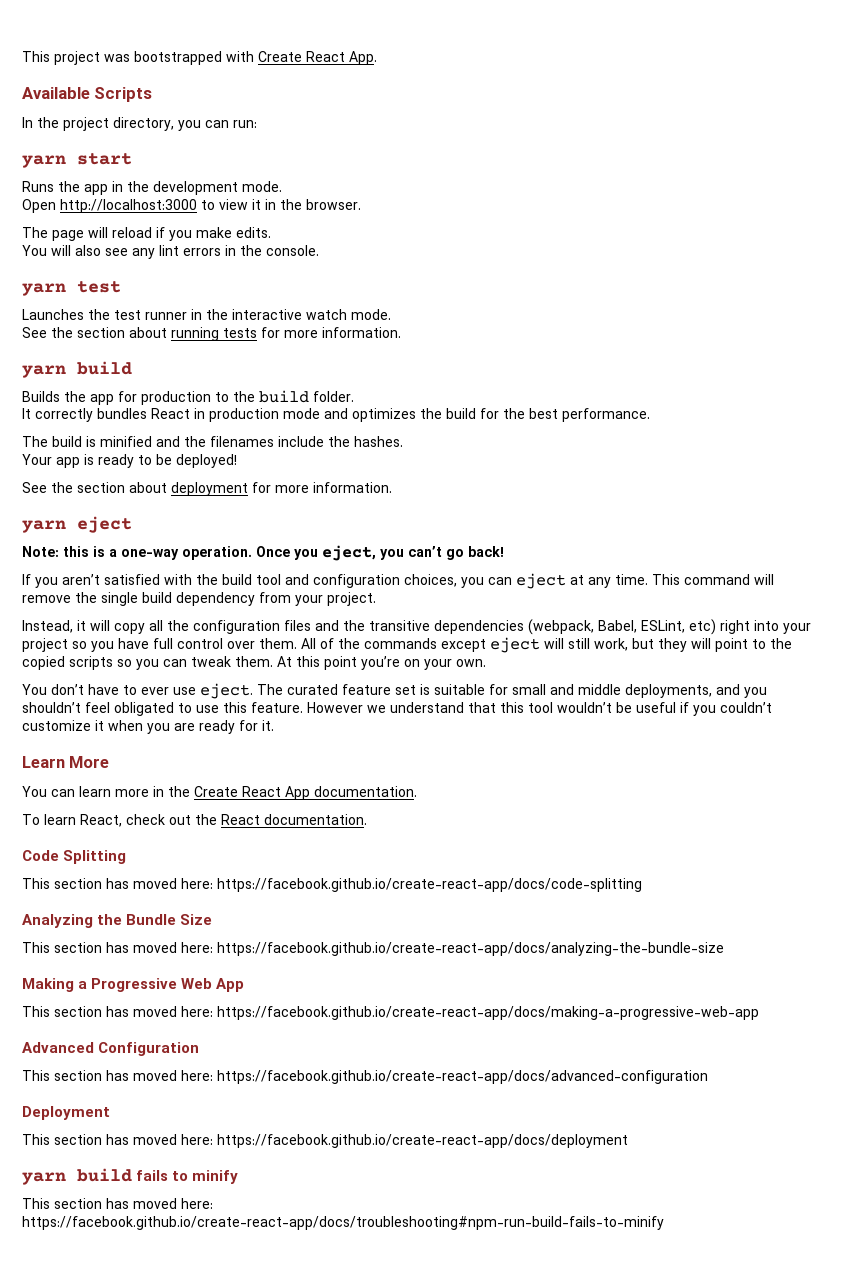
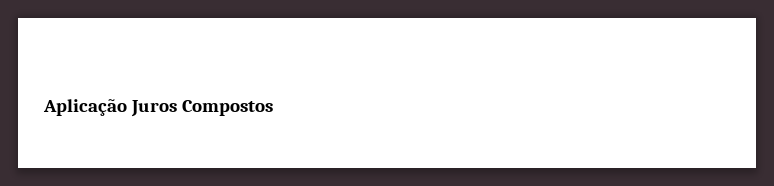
[22,51,377,65] [22,87,153,102] [22,117,257,131] [22,153,132,168] [22,181,282,195] [22,199,361,213] [22,227,271,241] [22,245,319,259] [22,281,121,296] [22,309,391,320] [22,327,401,341] [22,361,132,378] [22,390,354,405] [22,408,650,422] [22,436,403,447] [22,454,237,468] [22,482,392,496] [22,516,132,533] [22,545,504,561] [22,573,774,589] [22,592,376,606] [22,619,811,635] [22,637,792,653] [22,656,486,670] [22,683,767,699] [22,702,772,716] [22,720,274,734] [22,756,110,768] [22,786,417,800] [22,814,367,827] [22,850,127,864] [22,878,642,892] [22,914,213,928] [22,942,724,956] [22,978,245,992] [22,1006,759,1020] [22,1042,200,1056] [22,1070,708,1084] [22,1106,110,1120] [22,1134,628,1148] [22,1168,239,1185] [22,1198,213,1209] [22,1216,664,1230] This project was bootstrapped with Create React App. // Available Scripts // In the project directory, you can run: // yarn start // Runs the app in the development mode. // Open http://localhost:3000 to view it in the browser. // The page will reload if you make edits. // You will also see any lint errors in the console. // yarn test // Launches the test runner in the interactive watch mode. // See the section about running tests for more information. // yarn build // Builds the app for production to the build folder. // It correctly bundles React in production mode and optimizes the build for the best performance. // The build is minified and the filenames include the hashes. // Your app is ready to be deployed! // See the section about deployment for more information. // yarn eject // Note: this is a one-way operation. Once you eject, you can’t go back! // If you aren’t satisfied with the build tool and configuration choices, you can eject at any time. This command will remove the single build dependency from your project. // Instead, it will copy all the configuration files and the transitive dependencies (webpack, Babel, ESLint, etc) right into your project so you have full control over them. All of the commands except eject will still work, but they will point to the copied scripts so you can tweak them. At this point you’re on your own. // You don’t have to ever use eject. The curated feature set is suitable for small and middle deployments, and you shouldn’t feel obligated to use this feature. However we understand that this tool wouldn’t be useful if you couldn’t customize it when you are ready for it. // Learn More // You can learn more in the Create React App documentation. // To learn React, check out the React documentation. // Code Splitting // This section has moved here: https://facebook.github.io/create-react-app/docs/code-splitting // Analyzing the Bundle Size // This section has moved here: https://facebook.github.io/create-react-app/docs/analyzing-the-bundle-size // Making a Progressive Web App // This section has moved here: https://facebook.github.io/create-react-app/docs/making-a-progressive-web-app // Advanced Configuration // This section has moved here: https://facebook.github.io/create-react-app/docs/advanced-configuration // Deployment // This section has moved here: https://facebook.github.io/create-react-app/docs/deployment // yarn build fails to minify // This section has moved here: https://facebook.github.io/create-react-app/docs/troubleshooting#npm-run-build-fails-to-minify -> [43,99,273,117] Aplicação Juros Compostos

